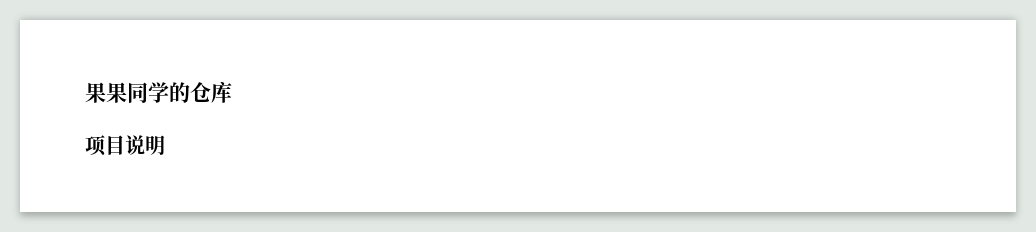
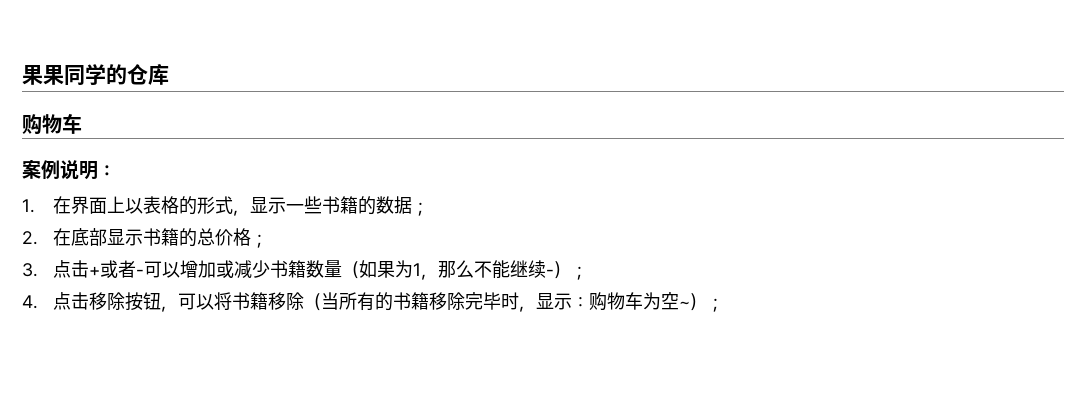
[85,135,165,156] 项目说明 -> [22,113,82,135] [22,160,116,180] [22,196,429,216] [22,228,268,248] [22,260,588,280] [22,292,724,312] 购物车 // 案例说明： // 1.在界面上以表格的形式，显示一些书籍的数据； // 2.在底部显示书籍的总价格； // 3.点击+或者-可以增加或减少书籍数量（如果为1，那么不能继续-）； // 4.点击移除按钮，可以将书籍移除（当所有的书籍移除完毕时，显示：购物车为空~）；

